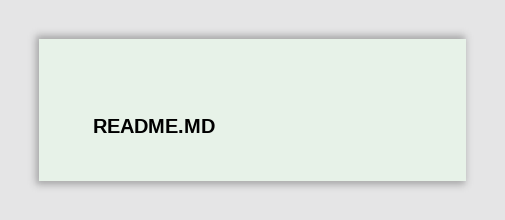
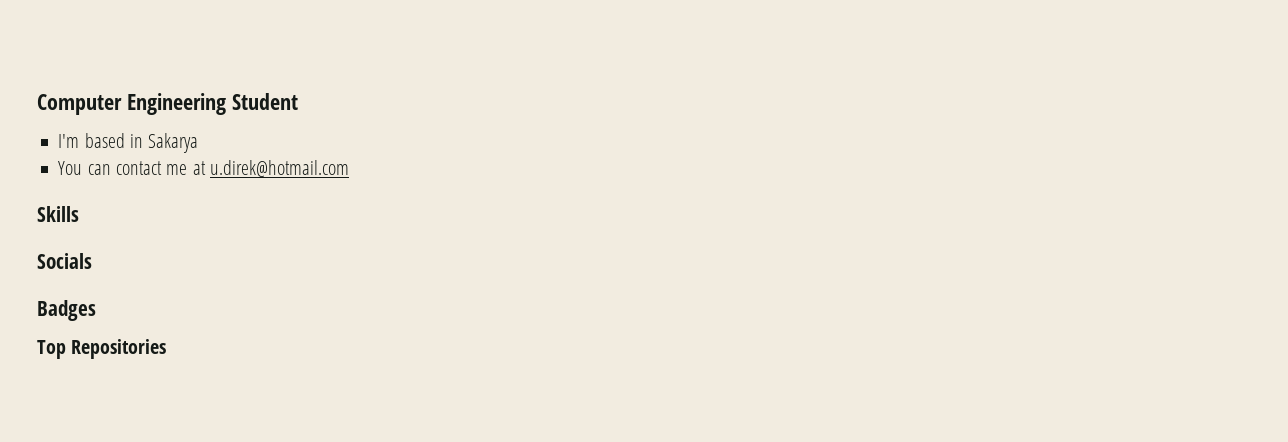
[93,119,215,133] README.MD -> [37,93,298,115] [58,133,199,153] [58,160,349,177] [37,206,79,222] [37,253,92,269] [37,300,96,321] [37,339,167,359] Computer Engineering Student // I'm based in Sakarya // You can contact me at u.direk@hotmail.com // Skills // Socials // Badges // Top Repositories

